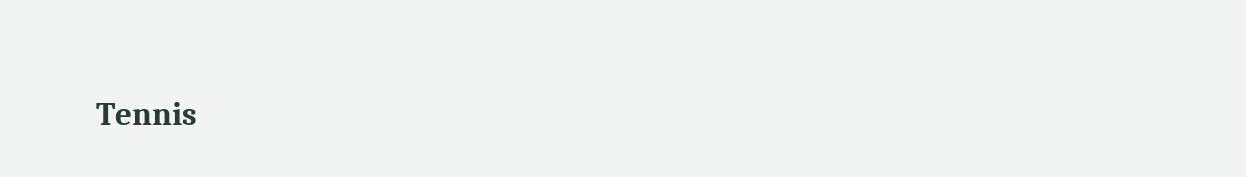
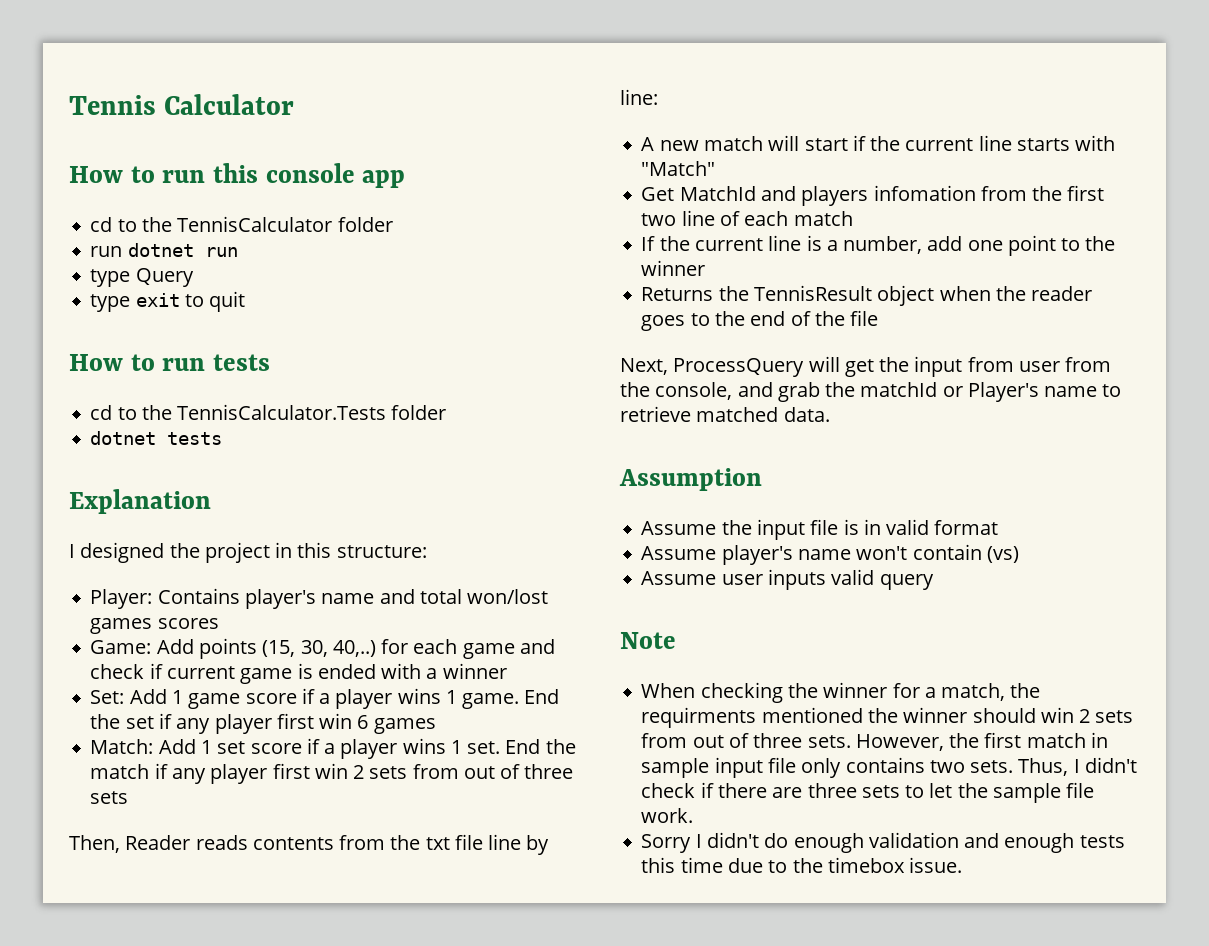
(197, 113) none -> [164,94,295,115] [69,163,406,188] [90,216,393,232] [90,243,238,257] [90,268,194,287] [90,291,246,312] [69,354,271,371] [90,404,447,420] [90,431,223,445] [69,489,211,514] [69,542,427,563] [90,588,549,609] [90,618,219,634] [90,638,555,659] [90,663,507,684] [90,688,560,709] [90,713,436,734] [90,738,576,759] [90,763,574,784] [90,791,129,804] [69,834,550,855] [620,89,658,105] [641,135,1116,151] [641,161,716,176] [641,185,1105,206] [641,210,853,226] [641,235,1116,256] [641,260,706,276] [641,285,1093,306] [641,310,879,331] [620,356,1112,377] [620,382,1122,402] [620,406,830,422] [619,468,762,491] [641,519,999,540] [641,544,1019,565] [641,569,934,590] [620,632,676,649] [641,682,1041,703] [641,707,1134,728] [641,732,1108,751] [641,757,1137,778] [641,782,1095,803] [641,808,694,823] [641,832,1125,853] [641,857,963,873] Calculator // How to run this console app // cd to the TennisCalculator folder // run dotnet run // type Query // type exit to quit // How to run tests // cd to the TennisCalculator.Tests folder // dotnet tests // Explanation // I designed the project in this structure: // Player: Contains player's name and total won/lost games scores // Game: Add points (15, 30, 40,..) for each game and check if current game is ended with a winner // Set: Add 1 game score if a player wins 1 game. End the set if any player first win 6 games // Match: Add 1 set score if a player wins 1 set. End the match if any player first win 2 sets from out of three sets // Then, Reader reads contents from the txt file line by line: // A new match will start if the current line starts with "Match" // Get MatchId and players infomation from the first two line of each match // If the current line is a number, add one point to the winner // Returns the TennisResult object when the reader goes to the end of the file // Next, ProcessQuery will get the input from user from the console, and grab the matchId or Player's name to retrieve matched data. // Assumption // Assume the input file is in valid format // Assume player's name won't contain (vs) // Assume user inputs valid query // Note // When checking the winner for a match, the requirments mentioned the winner should win 2 sets from out of three sets. However, the first match in sample input file only contains two sets. Thus, I didn't check if there are three sets to let the sample file work. // Sorry I didn't do enough validation and enough tests this time due to the timebox issue.

